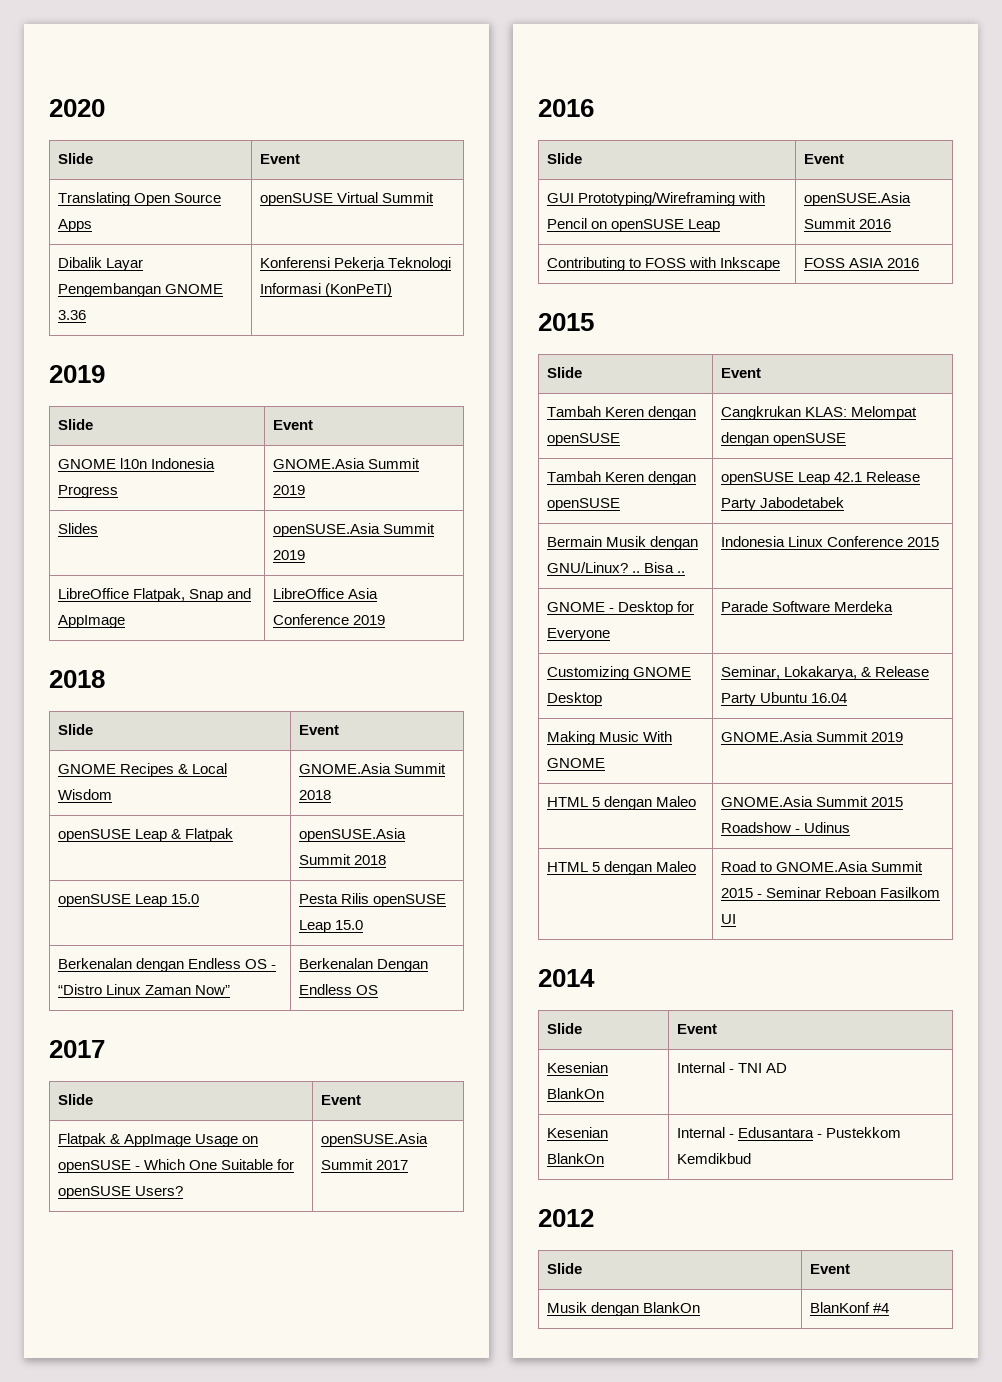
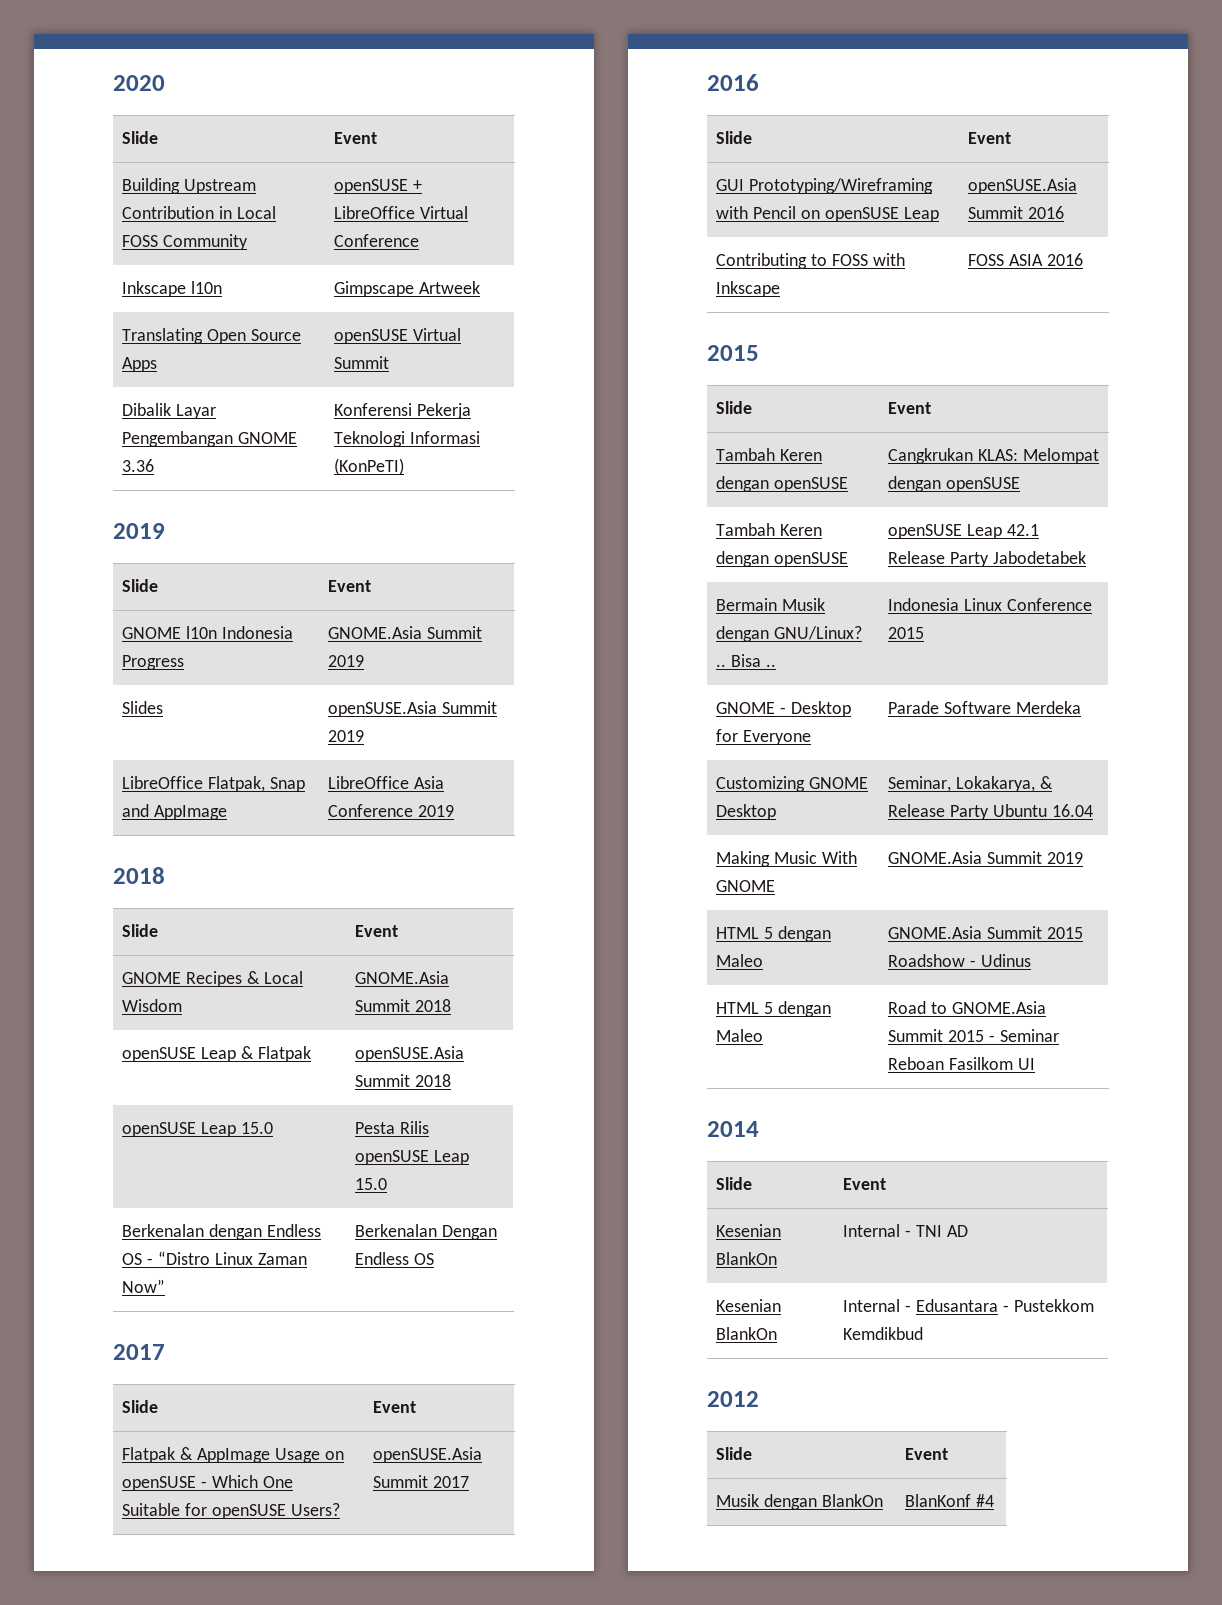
(300, 159) none -> [122,178,257,194] [122,206,277,219] [122,234,249,250] [334,179,423,194] [334,206,469,219] [334,234,420,247] [122,281,223,297] [334,281,481,297] // Building Upstream Contribution in Local FOSS Community | openSUSE + LibreOffice Virtual Conference // Inkscape l10n | Gimpscape Artweek

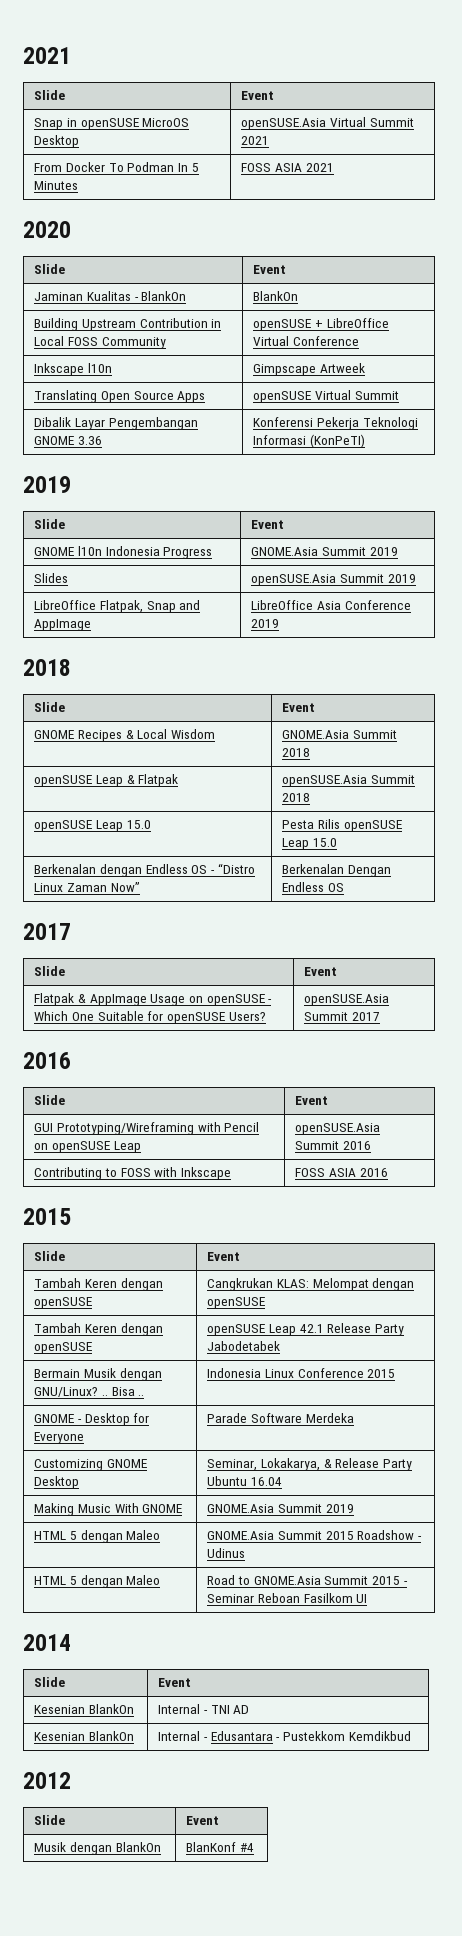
[113,75,165,91] [122,131,159,144] [334,132,378,144] 2020 // Slide | Event -> [23,47,71,64] [34,90,66,100] [241,91,275,100] [34,118,190,130] [34,135,80,148] [241,117,414,130] [241,136,270,145] [34,162,199,172] [34,181,79,190] [241,163,334,172] [23,221,71,238] [34,264,66,274] [253,265,287,274] [34,291,187,301] [253,291,299,301] 2021 // Slide | Event // Snap in openSUSE MicroOS Desktop | openSUSE.Asia Virtual Summit 2021 // From Docker To Podman In 5 Minutes | FOSS ASIA 2021 // 2020 // Slide | Event // Jaminan Kualitas - BlankOn | BlankOn

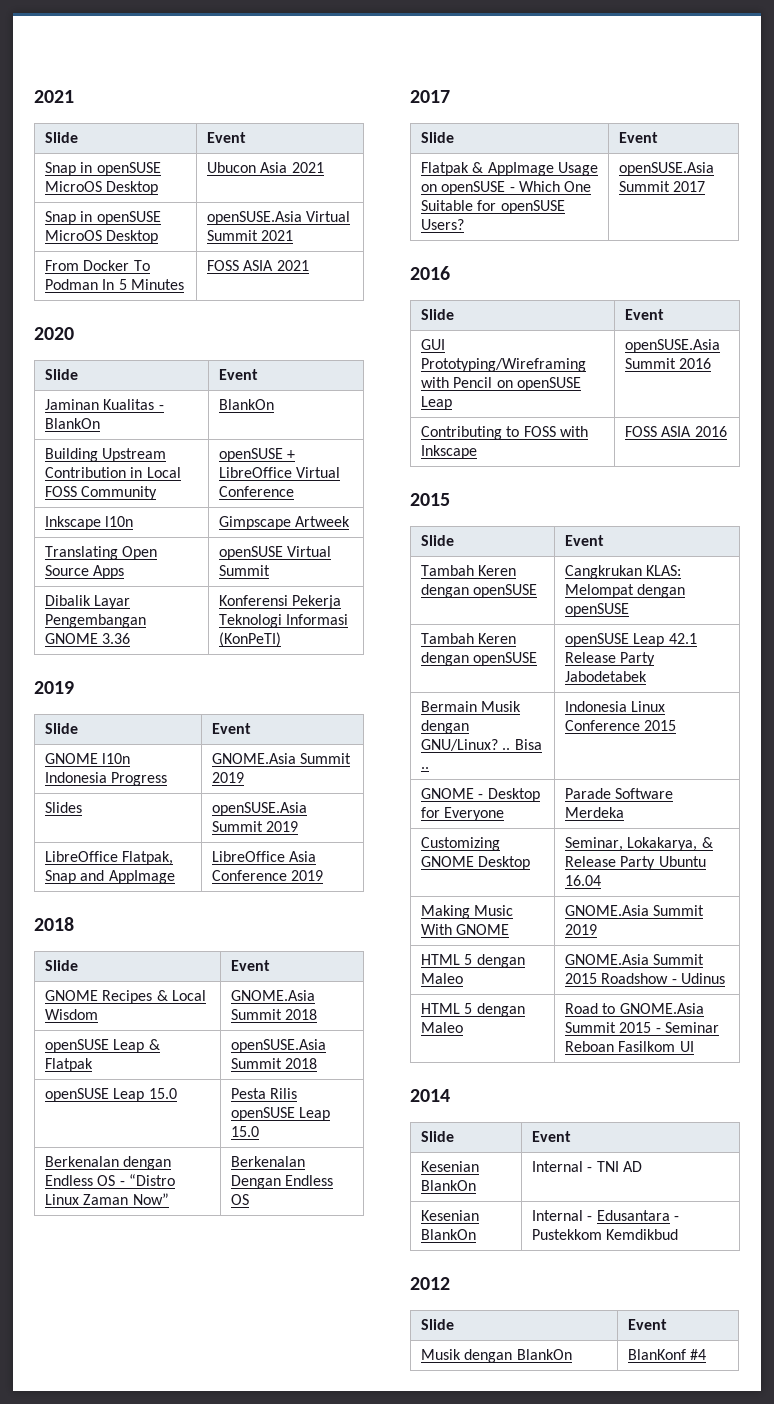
(275, 95) none -> [44,162,161,176] [44,181,159,195] [206,162,324,173] // Snap in openSUSE MicroOS Desktop | Ubucon Asia 2021

